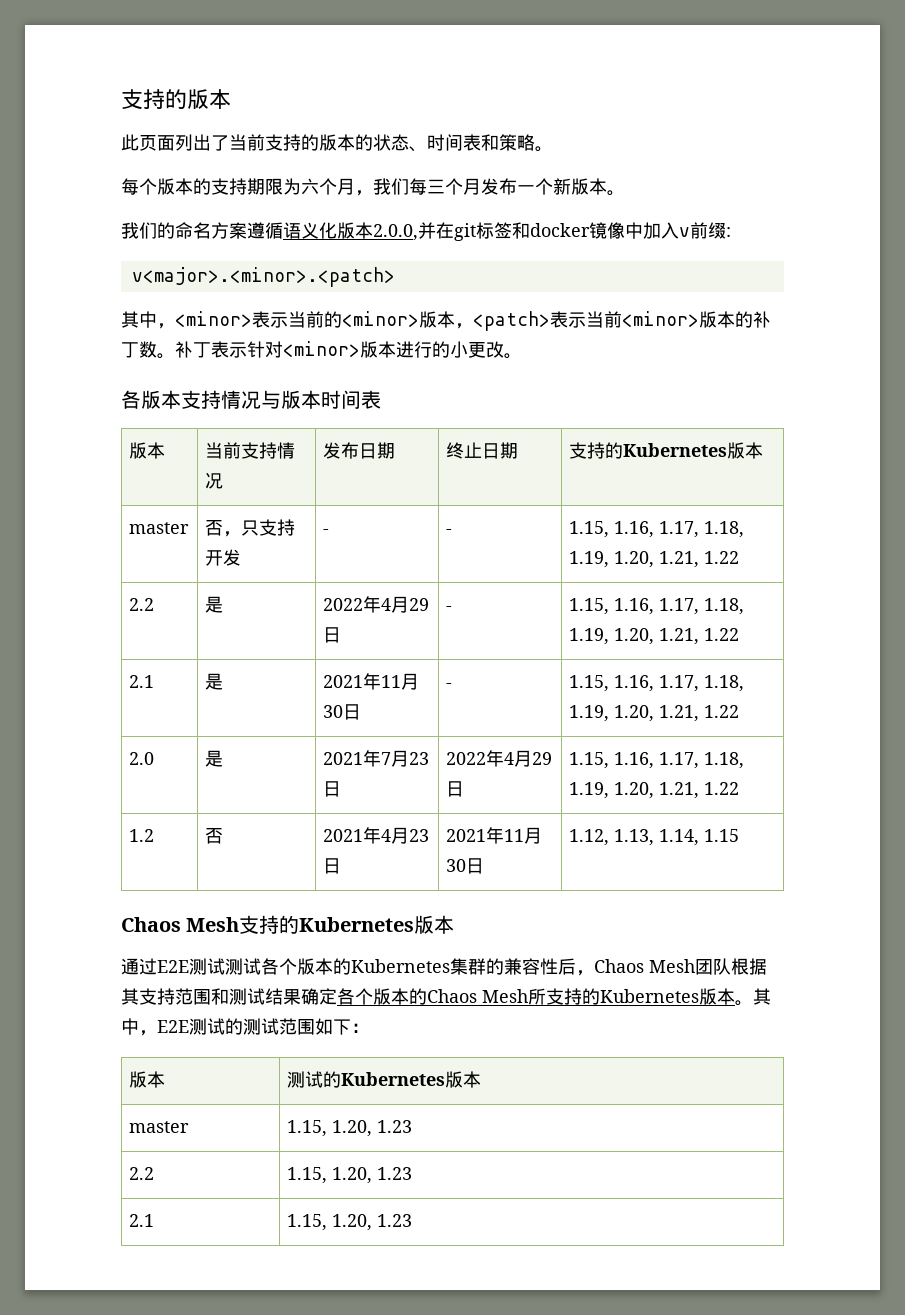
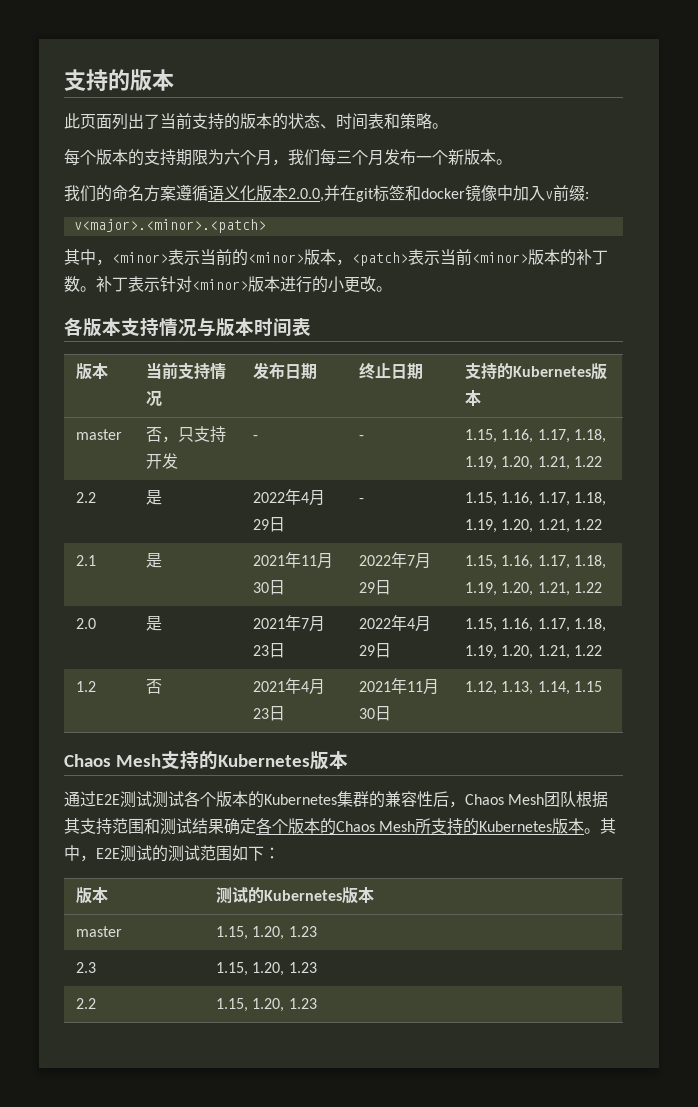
[446,683,453,688] - -> [358,552,431,569] [358,580,391,595] 2022年7月29日
(413, 1126) none -> [75,962,96,973] [215,962,317,976] // 2.3 | 1.15, 1.20, 1.23
[129,1214,155,1227] [287,1214,413,1231] // 2.1 | 1.15, 1.20, 1.23 -> (317, 1003) none

